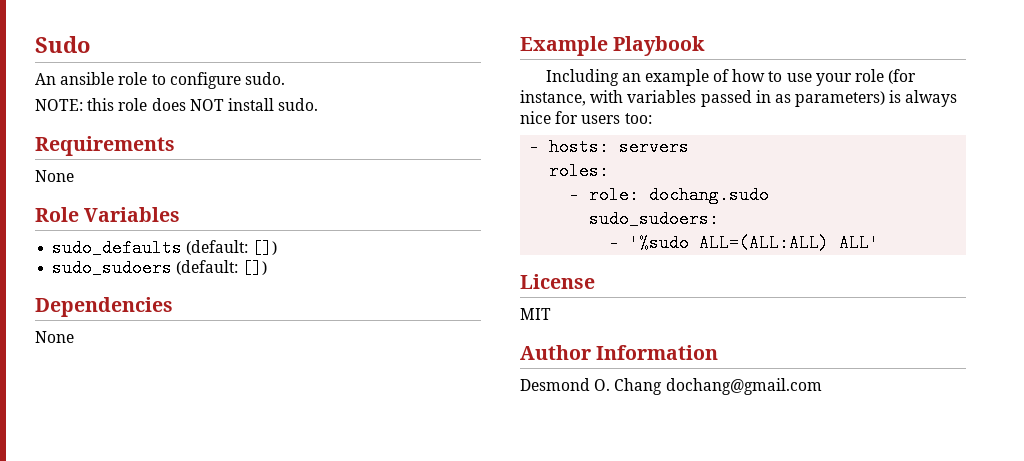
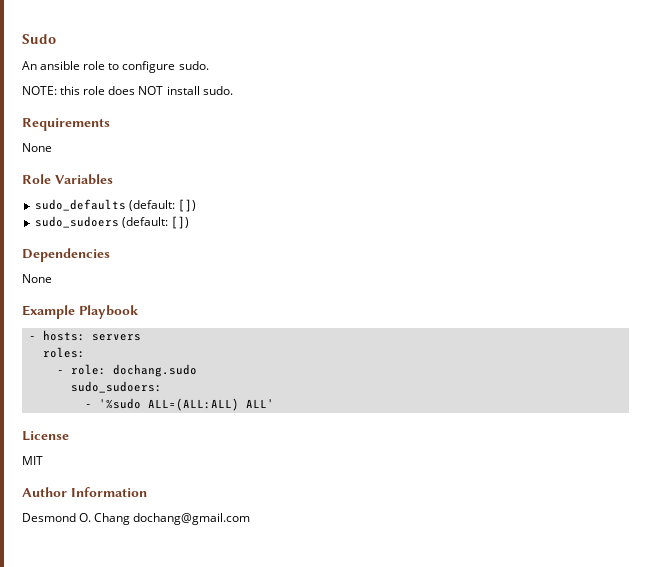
[545,69,917,86] [520,90,958,107] [520,111,652,124] // Including an example of how to use your role (for instance, with variables passed in as parameters) is always nice for users too: -> (139, 312) none

